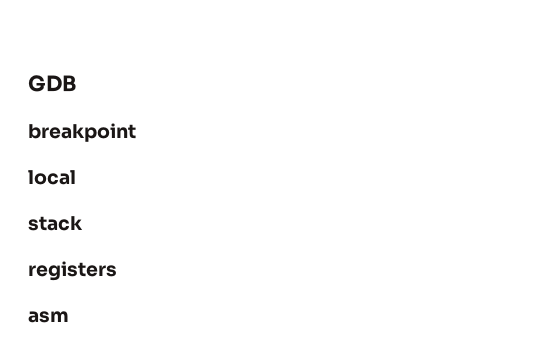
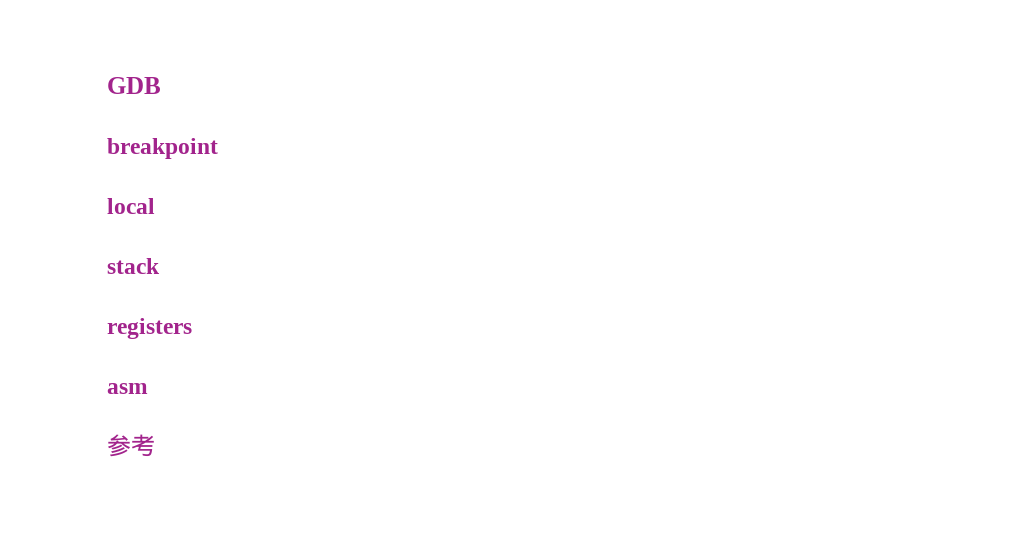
(69, 317) none -> [107,434,155,457] // 参考

